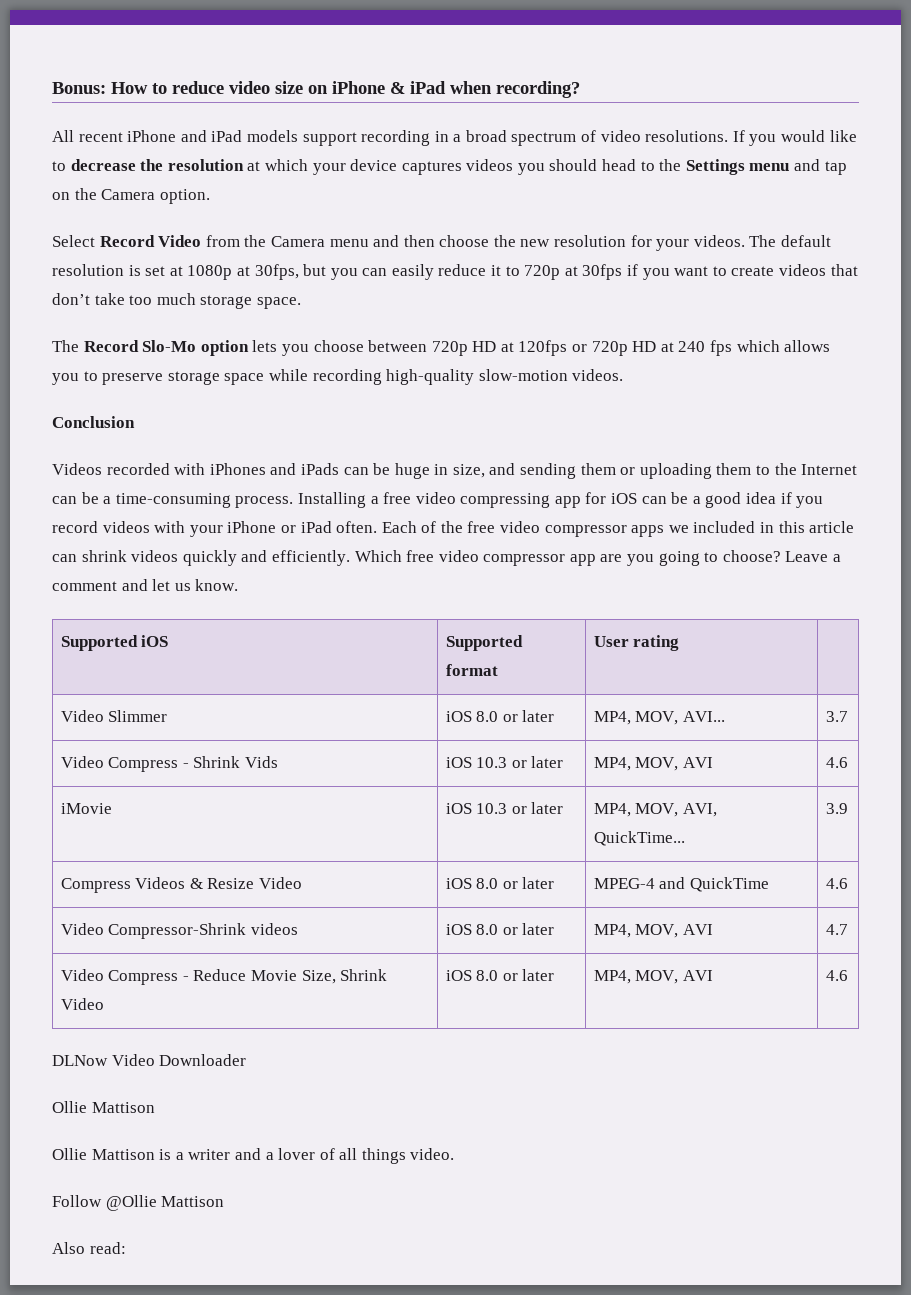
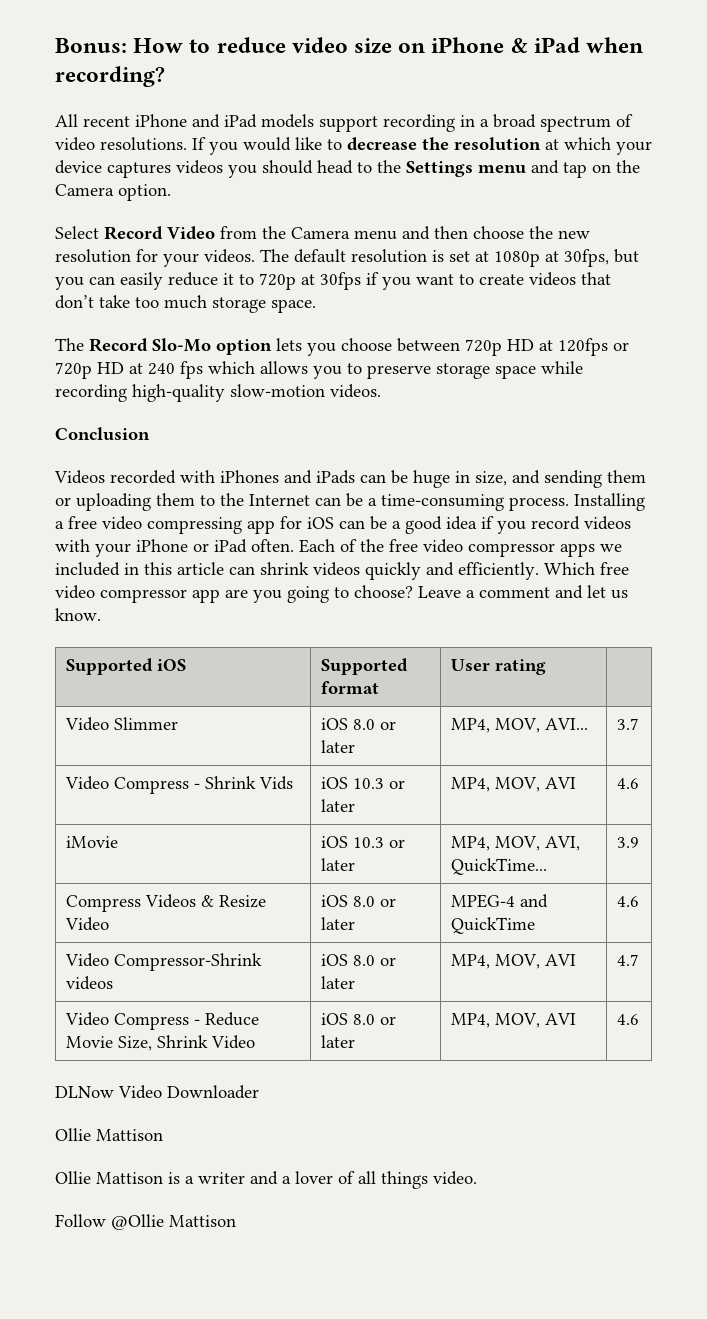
[52,1242,126,1254] // Also read: -> (236, 1221) none

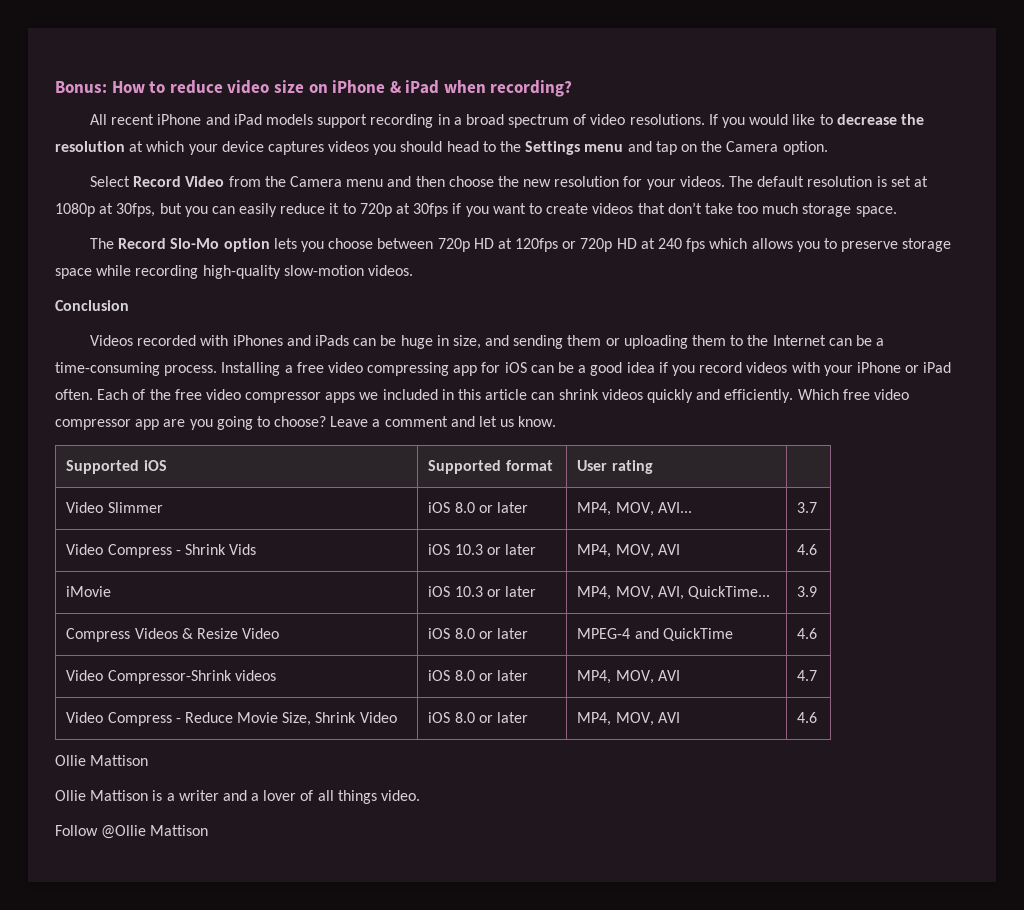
[55,1085,259,1099] // DLNow Video Downloader -> (818, 717) none

